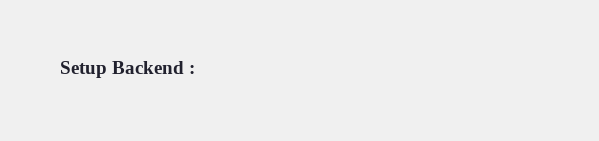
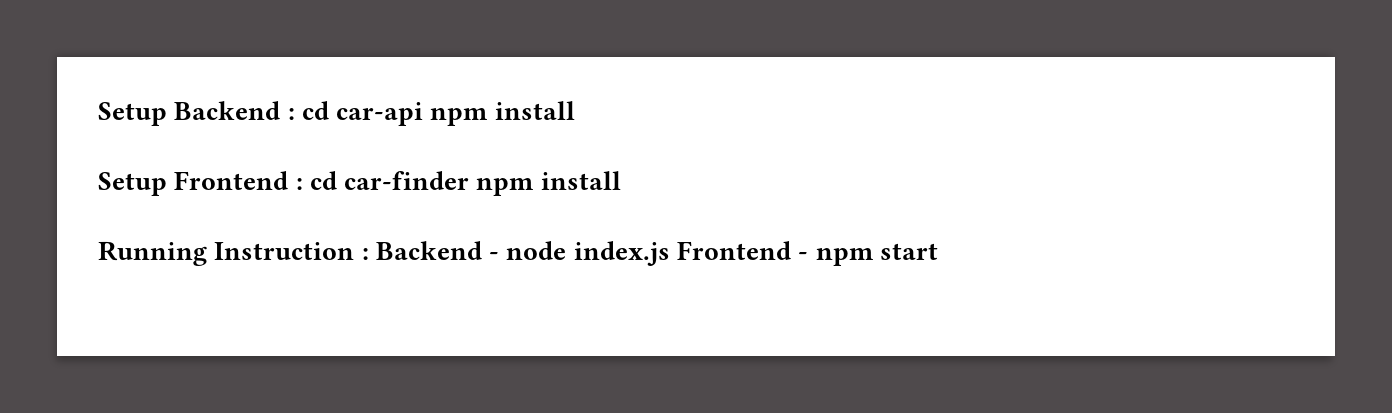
(196, 69) none -> [301,101,575,126] [98,171,621,196] [98,241,938,266] cd car-api npm install // Setup Frontend : cd car-finder npm install // Running Instruction : Backend - node index.js Frontend - npm start

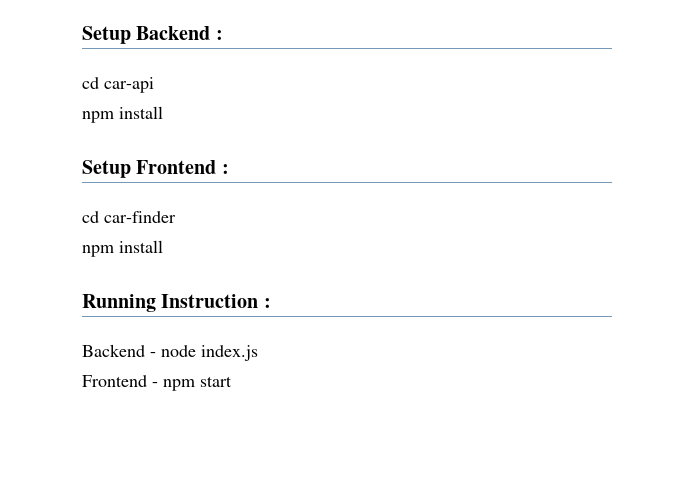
(295, 114) none -> (223, 35) //
(424, 114) none -> (154, 85) //
(303, 184) none -> (229, 169) //
(470, 180) none -> (176, 217) //
(369, 254) none -> (271, 303) //
(670, 253) none -> (258, 353) //

